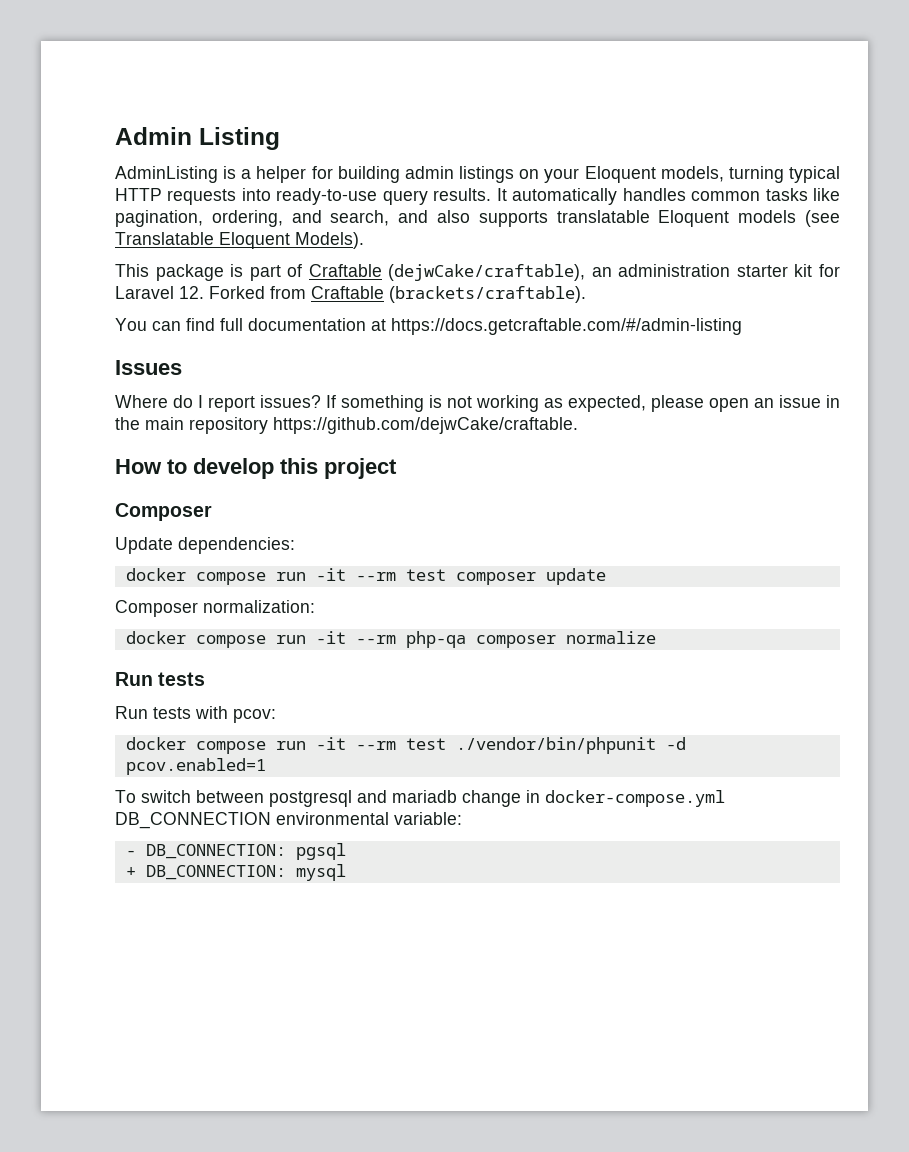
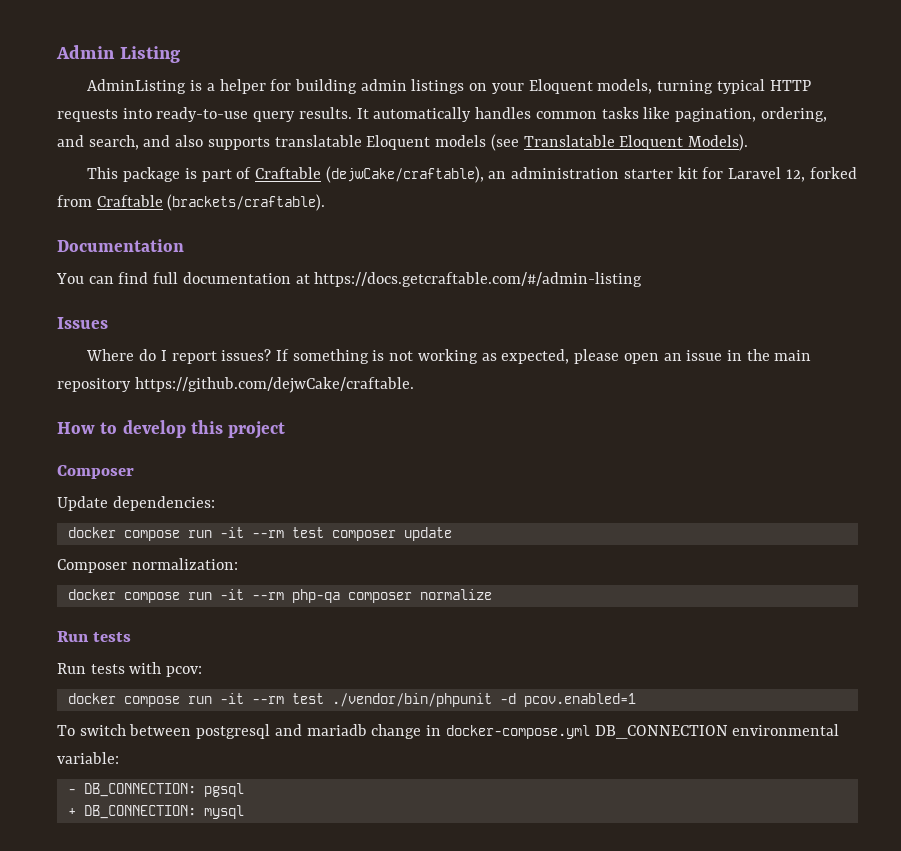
[179,286,265,299] 12. Forked -> [785,167,857,182] 12, forked
(586, 294) none -> [57,239,184,252] // Documentation

